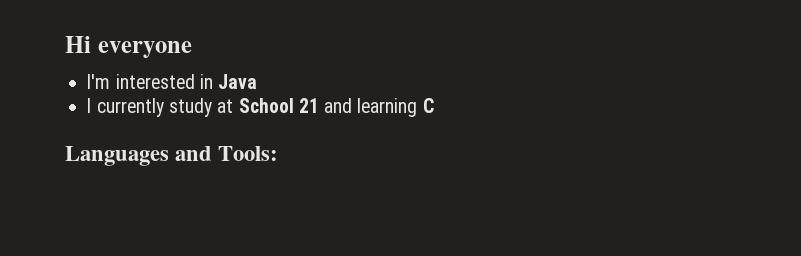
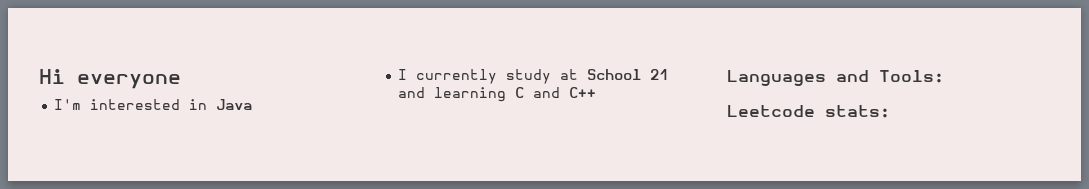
(434, 105) none -> [533,87,597,98] and C++
(279, 153) none -> [727,105,890,118] // Leetcode stats:

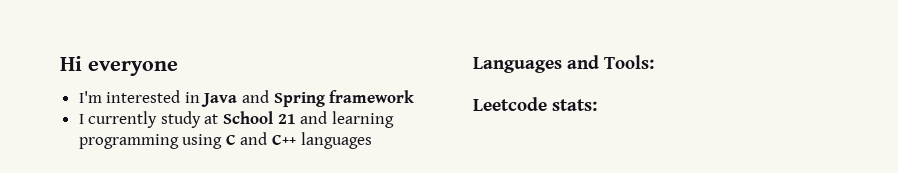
(253, 104) none -> [242,90,415,107] and Spring framework
(507, 94) none -> [78,134,223,149] programming using
(597, 92) none -> [300,132,372,149] languages

